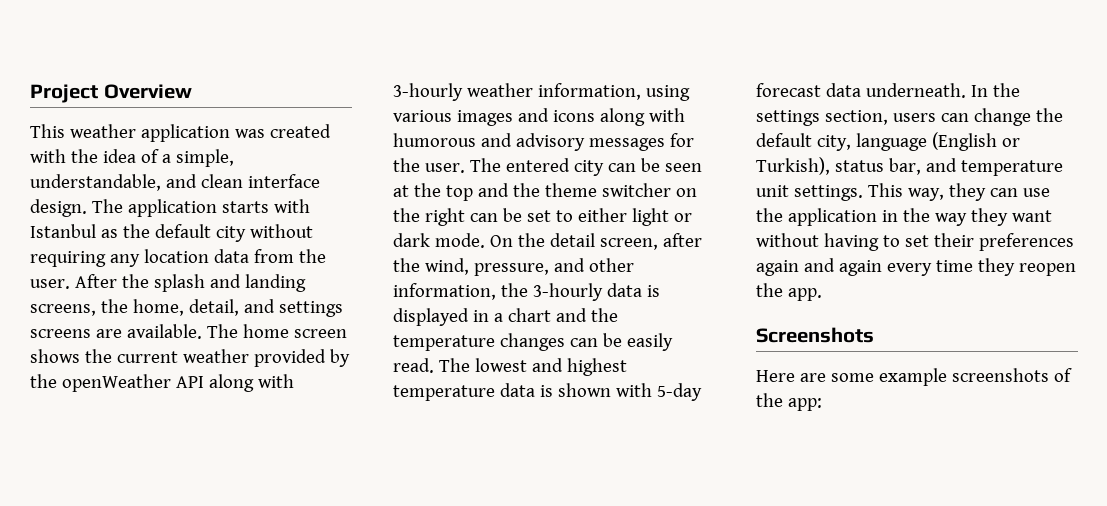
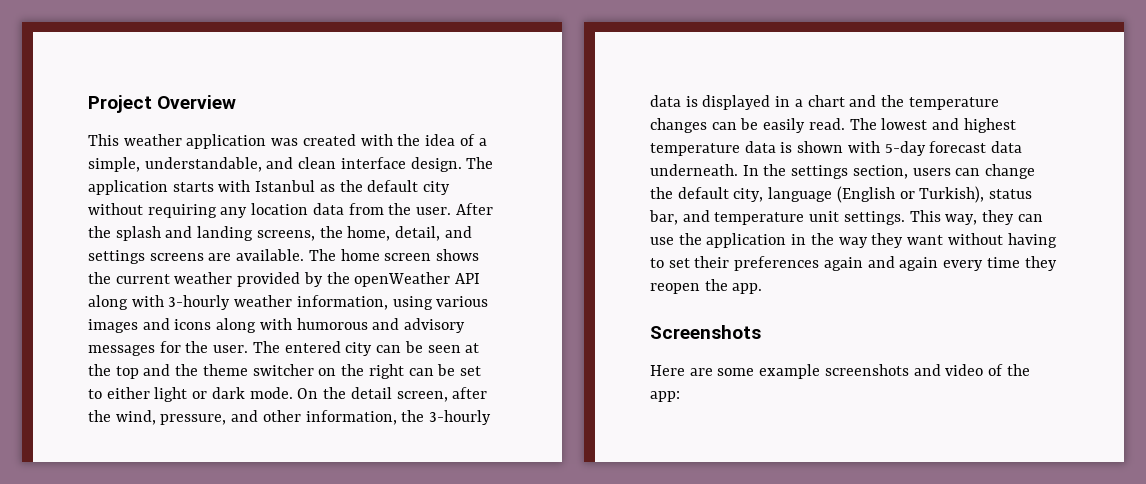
(1049, 375) none -> [913,364,984,376] and video

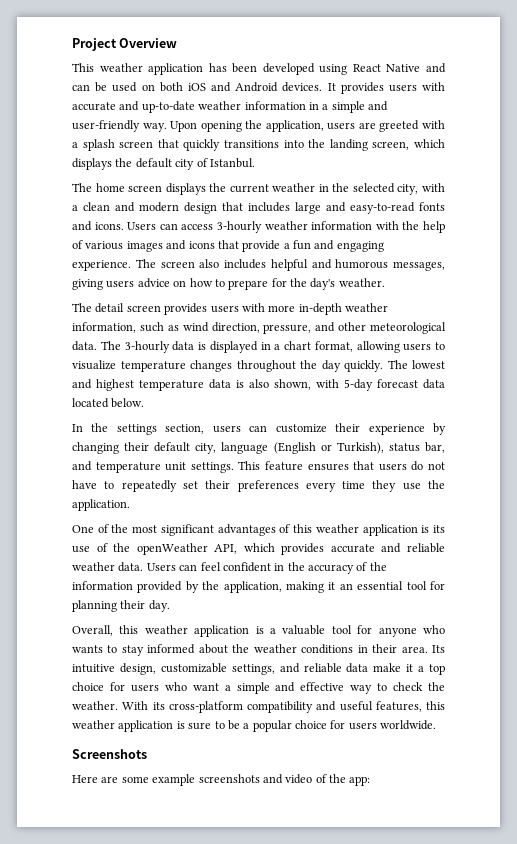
[271,134,487,146] [88,157,494,172] [88,180,451,195] [88,203,493,218] [88,226,472,241] [88,249,305,264] was created with the idea of a simple, understandable, and clean interface design. The application starts with Istanbul as the default city without requiring any location data from the user. After the splash and landing screens, the home, detail, and settings screens are available. -> [208,63,446,75] [72,82,446,94] [72,101,388,113] [72,120,445,132] [72,139,445,151] [72,158,255,170] has been developed using React Native and can be used on both iOS and Android devices. It provides users with accurate and up-to-date weather information in a simple and user-friendly way. Upon opening the application, users are greeted with a splash screen that quickly transitions into the landing screen, which displays the default city of Istanbul. //
[436,249,480,261] shows -> [165,183,206,195] displays
[237,272,481,287] [88,295,489,310] [88,318,466,333] [88,341,480,356] [88,364,481,379] [88,387,488,402] [88,410,425,425] provided by the openWeather API along with 3-hourly weather information, using various images and icons along with humorous and advisory messages for the user. The entered city can be seen at the top and the theme switcher on the right can be set to either light or dark mode. On the detail screen, after the wind, pressure, and other information, the -> [318,183,445,195] [72,202,445,214] [72,221,445,233] [72,240,384,252] [72,259,445,271] [72,278,385,290] [72,303,388,315] [72,322,446,334] [72,341,121,351] in the selected city, with a clean and modern design that includes large and easy-to-read fonts and icons. Users can access 3-hourly weather information with the help of various images and icons that provide a fun and engaging experience. The screen also includes helpful and humorous messages, giving users advice on how to prepare for the day's weather. // The detail screen provides users with more in-depth weather information, such as wind direction, pressure, and other meteorological data. The
[849,95,999,110] [650,118,845,133] and the temperature changes can be easily read. -> [314,341,445,353] [72,360,383,372] format, allowing users to visualize temperature changes throughout the day quickly.
[797,141,844,153] shown -> [249,379,311,390] also shown,
[650,164,738,176] underneath. -> [72,398,145,408] located below. //
[985,164,1036,179] [650,187,673,199] change the -> [275,423,447,435] [72,442,150,454] customize their experience by changing their
[945,210,1043,225] [650,233,1057,248] [650,256,1057,271] [650,279,763,294] way, they can use the application in the way they want without having to set their preferences again and again every time they reopen the app. -> [265,461,446,471] [72,480,446,492] [72,499,130,511] [72,524,446,536] [72,543,445,555] [72,562,387,574] [72,581,445,593] [72,600,170,612] [72,625,445,637] [72,644,445,656] [72,663,445,675] [72,682,446,694] [72,701,445,713] [72,720,437,732] feature ensures that users do not have to repeatedly set their preferences every time they use the application. // One of the most significant advantages of this weather application is its use of the openWeather API, which provides accurate and reliable weather data. Users can feel confident in the accuracy of the information provided by the application, making it an essential tool for planning their day. // Overall, this weather application is a valuable tool for anyone who wants to stay informed about the weather conditions in their area. Its intuitive design, customizable settings, and reliable data make it a top choice for users who want a simple and effective way to check the weather. With its cross-platform compatibility and useful features, this weather application is sure to be a popular choice for users worldwide.

